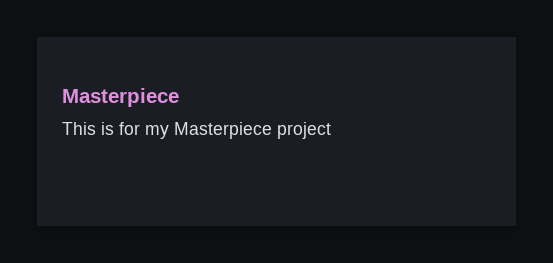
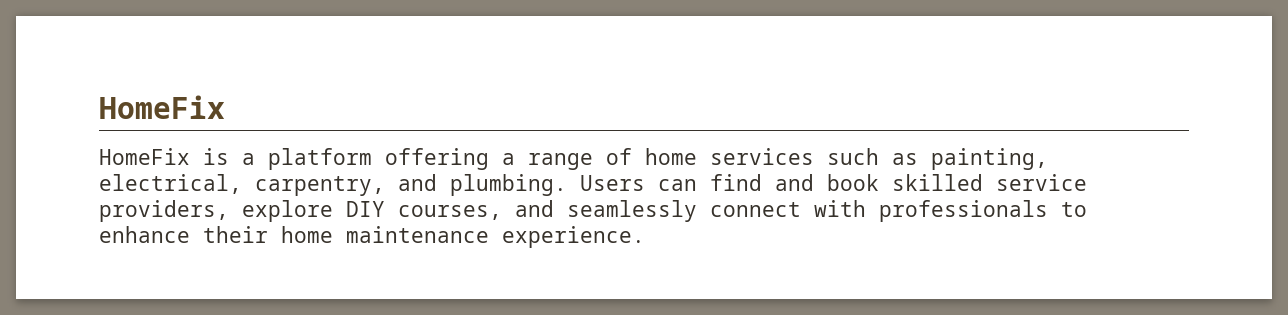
[62,88,179,107] [62,122,331,139] Masterpiece // This is for my Masterpiece project -> [99,95,225,119] [99,148,1048,170] [99,174,1087,196] [99,200,1087,222] [99,226,645,248] HomeFix // HomeFix is a platform offering a range of home services such as painting, electrical, carpentry, and plumbing. Users can find and book skilled service providers, explore DIY courses, and seamlessly connect with professionals to enhance their home maintenance experience.

